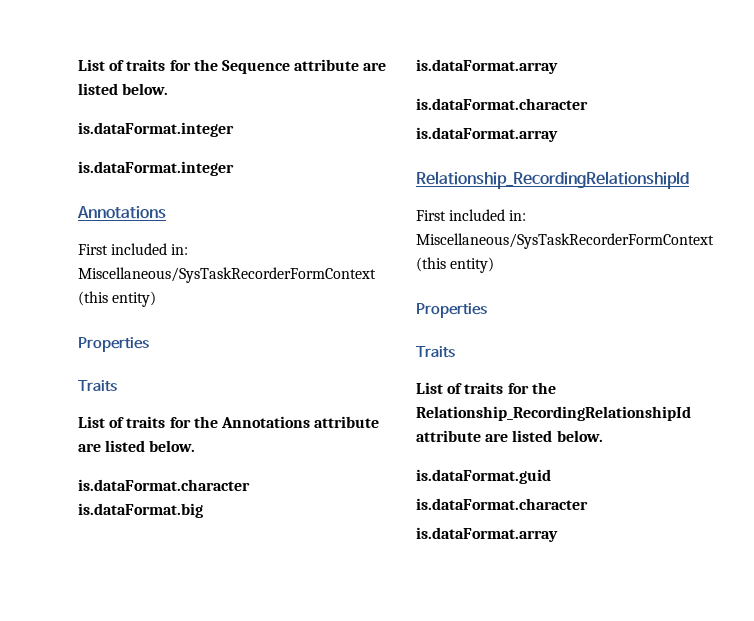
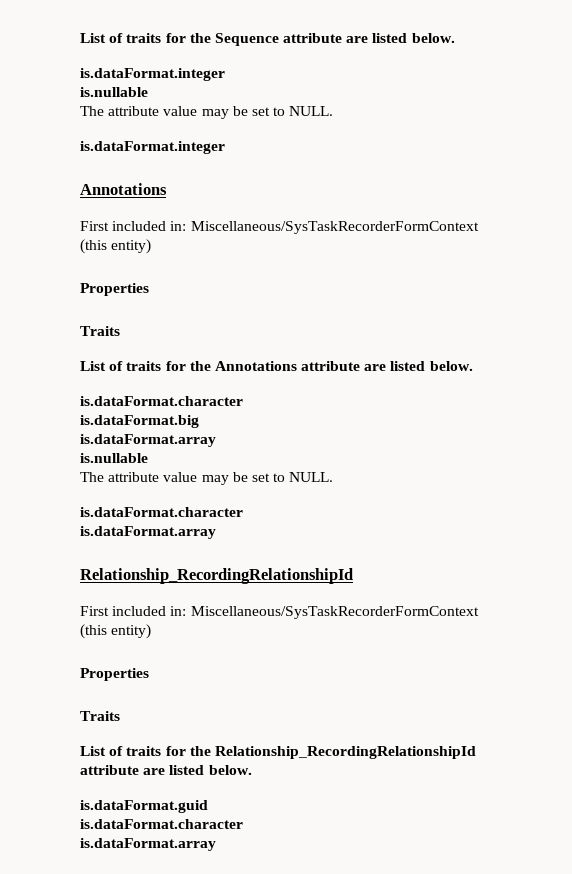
(234, 129) none -> [80,87,148,97] [80,106,334,119] // is.nullable // The attribute value may be set to NULL.
(558, 66) none -> [80,453,148,463] [80,472,334,485] // is.nullable // The attribute value may be set to NULL.

